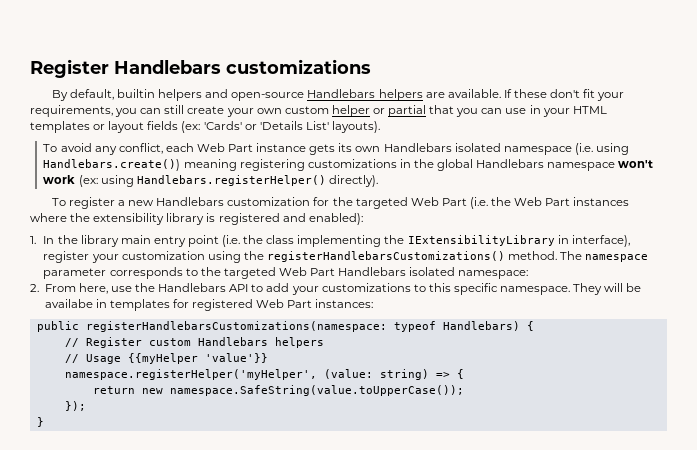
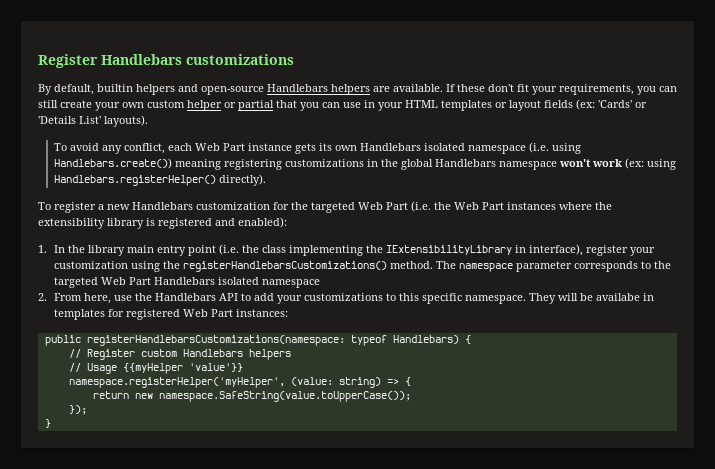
[458,270,529,279] namespace: -> [261,279,320,288] namespace

